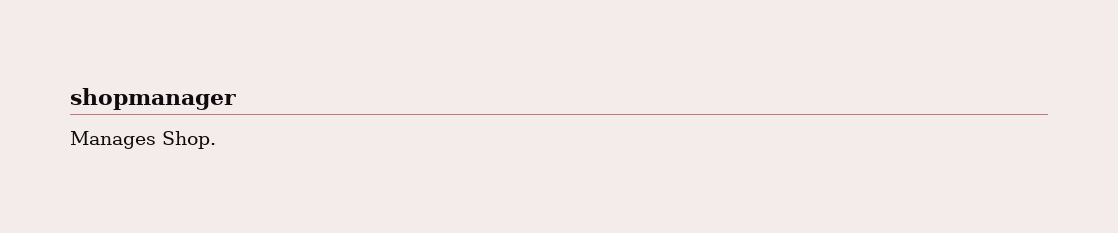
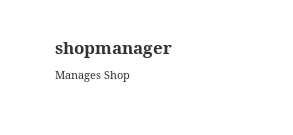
[162,131,216,149] Shop. -> [104,71,130,82] Shop

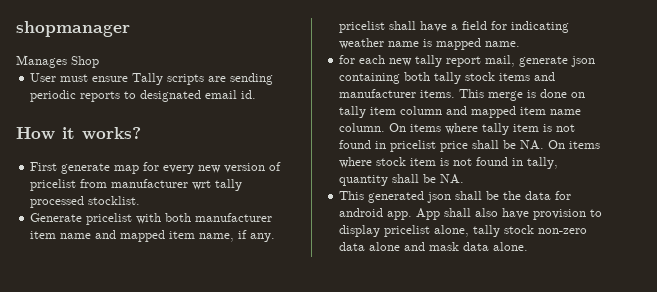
(130, 76) none -> [30,73,274,85] [30,90,257,102] [16,127,141,140] [30,162,282,174] [30,179,243,191] [30,196,141,208] [30,213,273,225] [30,230,276,242] [339,21,570,33] [339,38,521,50] [339,55,596,67] [339,72,556,84] [339,89,586,101] [339,106,582,118] [339,123,576,135] [339,140,601,152] [339,157,559,169] [339,174,465,186] [339,191,572,203] [339,208,603,220] [339,225,588,237] [339,242,529,251] // User must ensure Tally scripts are sending periodic reports to designated email id. // How it works? // First generate map for every new version of pricelist from manufacturer wrt tally processed stocklist. // Generate pricelist with both manufacturer item name and mapped item name, if any. pricelist shall have a field for indicating weather name is mapped name. // for each new tally report mail, generate json containing both tally stock items and manufacturer items. This merge is done on tally item column and mapped item name column. On items where tally item is not found in pricelist price shall be NA. On items where stock item is not found in tally, quantity shall be NA. // This generated json shall be the data for android app. App shall also have provision to display pricelist alone, tally stock non-zero data alone and mask data alone.

